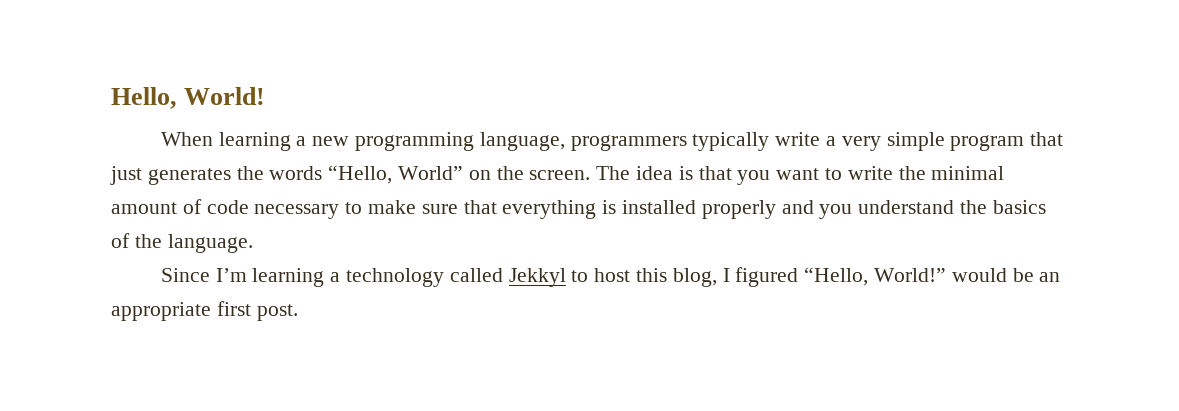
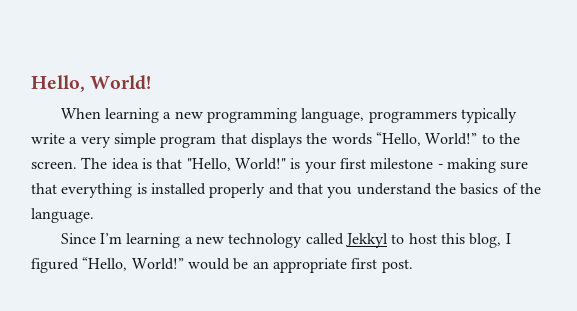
[110,166,231,185] just generates -> [250,133,302,148] displays
[398,166,491,180] World” on -> [425,133,495,145] World!” to
[737,166,1005,185] [111,199,417,219] you want to write the minimal amount of code necessary to make -> [186,158,496,173] "Hello, World!" is your first milestone - making
(814, 207) none -> [296,183,323,194] that
(341, 277) none -> [195,236,224,244] new

